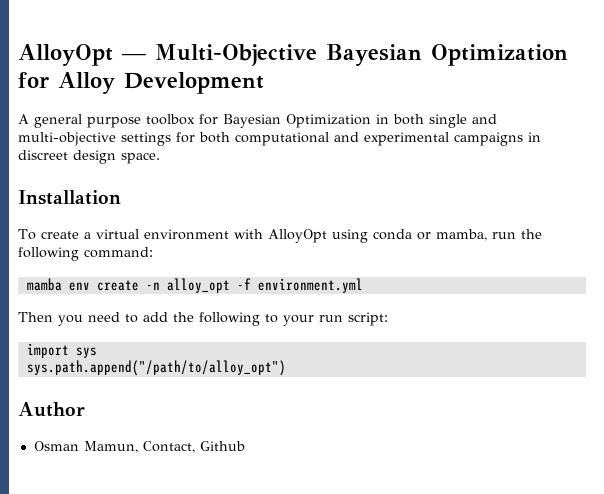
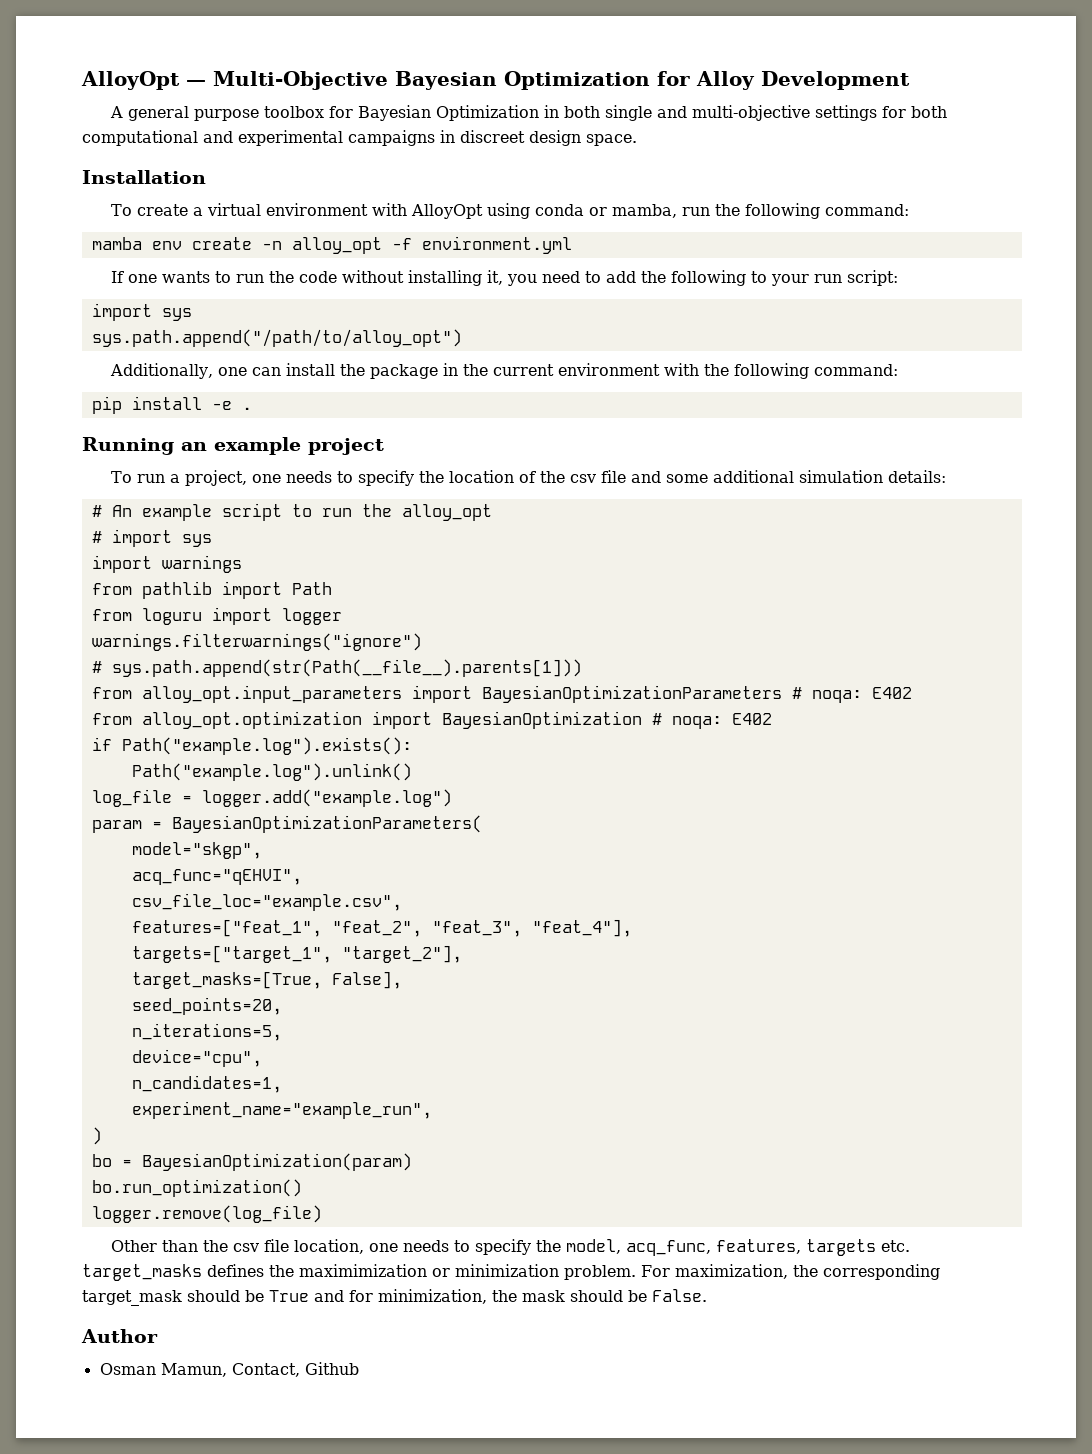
[18,312,53,322] Then -> [110,270,503,286] If one wants to run the code without installing it,
(286, 368) none -> [109,363,898,379] [91,396,252,414] [82,437,384,455] [110,470,946,486] [91,503,492,521] [91,529,212,547] [91,555,242,573] [91,581,332,599] [91,607,342,625] [91,633,422,651] [91,659,582,677] [91,685,912,703] [91,711,772,729] [91,737,412,755] [131,763,412,781] [91,789,452,807] [91,815,482,833] [131,842,262,859] [131,869,302,885] [131,893,402,911] [131,919,632,937] [131,945,462,963] [131,971,402,989] [131,997,282,1015] [131,1023,282,1041] [131,1049,262,1067] [131,1075,282,1093] [131,1101,432,1119] [91,1127,102,1145] [91,1153,412,1171] [91,1179,302,1197] [91,1205,322,1223] [110,1239,910,1256] [82,1264,940,1281] [82,1289,707,1306] // Additionally, one can install the package in the current environment with the following command: // pip install -e . // Running an example project // To run a project, one needs to specify the location of the csv file and some additional simulation details: // # An example script to run the alloy_opt // # import sys // import warnings // from pathlib import Path // from loguru import logger // warnings.filterwarnings("ignore") // # sys.path.append(str(Path(__file__).parents[1])) // from alloy_opt.input_parameters import BayesianOptimizationParameters # noqa: E402 // from alloy_opt.optimization import BayesianOptimization # noqa: E402 // if Path("example.log").exists(): // Path("example.log").unlink() // log_file = logger.add("example.log") // param = BayesianOptimizationParameters( // model="skgp", // acq_func="qEHVI", // csv_file_loc="example.csv", // features=["feat_1", "feat_2", "feat_3", "feat_4"], // targets=["target_1", "target_2"], // target_masks=[True, False], // seed_points=20, // n_iterations=5, // device="cpu", // n_candidates=1, // experiment_name="example_run", // ) // bo = BayesianOptimization(param) // bo.run_optimization() // logger.remove(log_file) // Other than the csv file location, one needs to specify the model, acq_func, features, targets etc. target_masks defines the maximimization or minimization problem. For maximization, the corresponding target_mask should be True and for minimization, the mask should be False.

